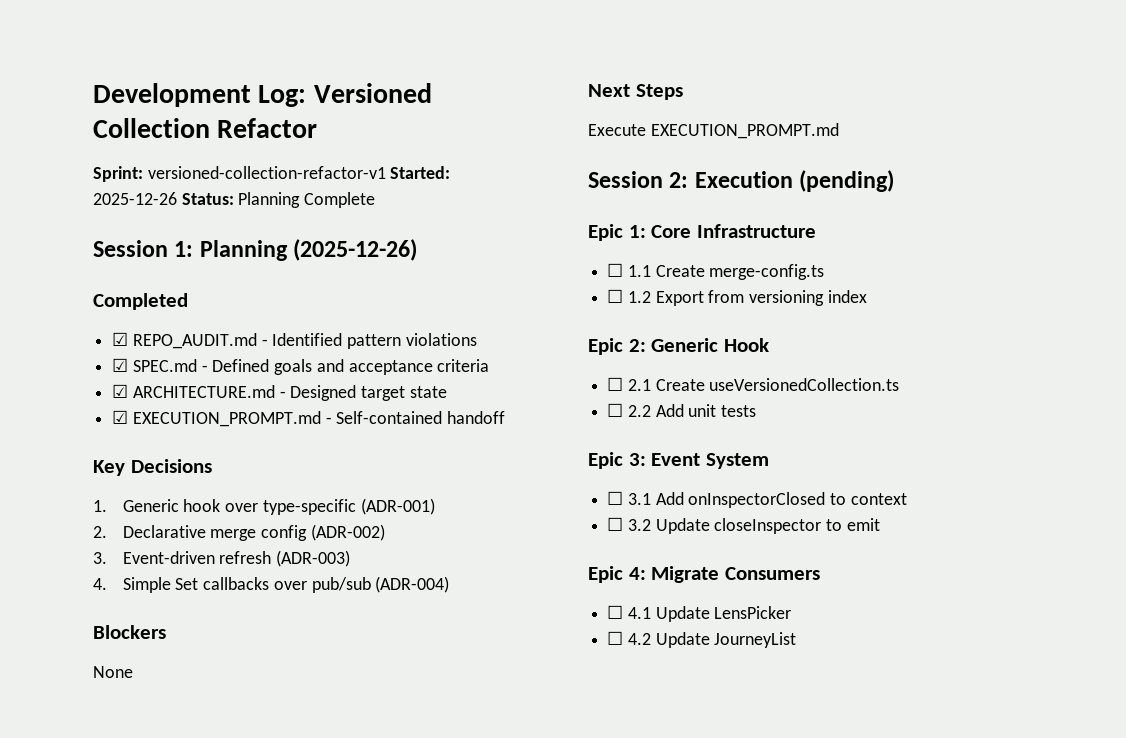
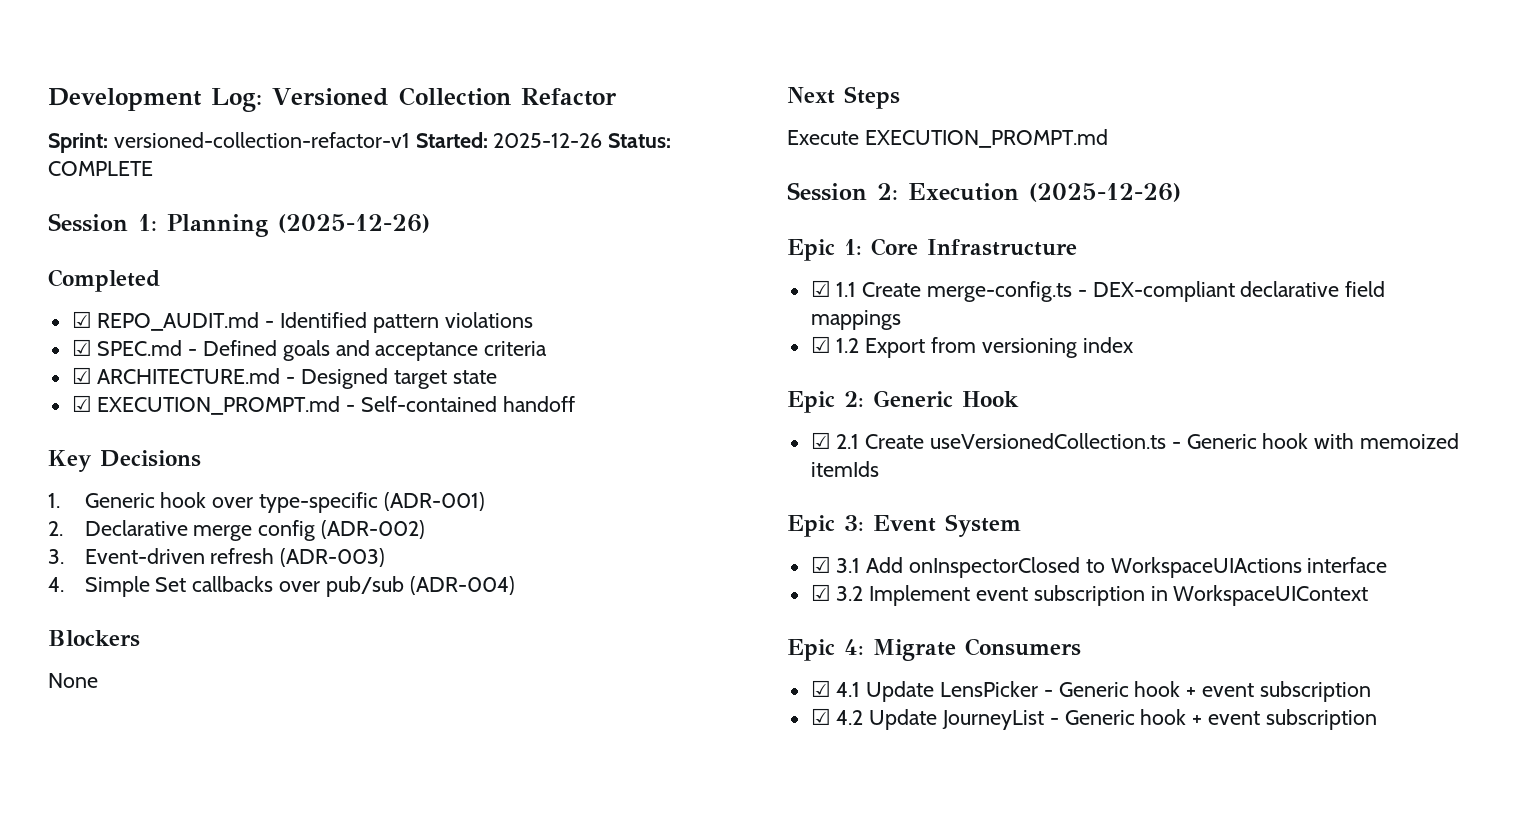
[238,192,376,208] Planning Complete -> [48,161,153,176] COMPLETE
[799,170,895,192] (pending) -> [1029,183,1181,202] (2025-12-26)
[607,263,624,277] ☐ -> [810,280,831,297] ☑
[607,289,624,303] // ☐ -> [1077,281,1386,302] [810,310,901,330] [810,336,831,353] - DEX-compliant declarative field mappings // ☑
[607,377,624,391] ☐ -> [810,432,831,449] ☑
[607,403,757,417] // ☐ 2.2 Add unit tests -> [1171,433,1460,449] [810,461,879,477] - Generic hook with memoized itemIds
[607,491,624,505] ☐ -> [810,556,831,573] ☑
[850,493,907,505] [607,517,880,534] context // ☐ 3.2 Update closeInspector to emit -> [1110,557,1388,578] [810,584,1369,606] WorkspaceUIActions interface // ☑ 3.2 Implement event subscription in WorkspaceUIContext
[607,605,624,619] ☐ -> [810,680,831,697] ☑
[607,631,797,648] // ☐ 4.2 Update JourneyList -> [1043,681,1371,702] [810,708,1377,730] - Generic hook + event subscription // ☑ 4.2 Update JourneyList - Generic hook + event subscription

